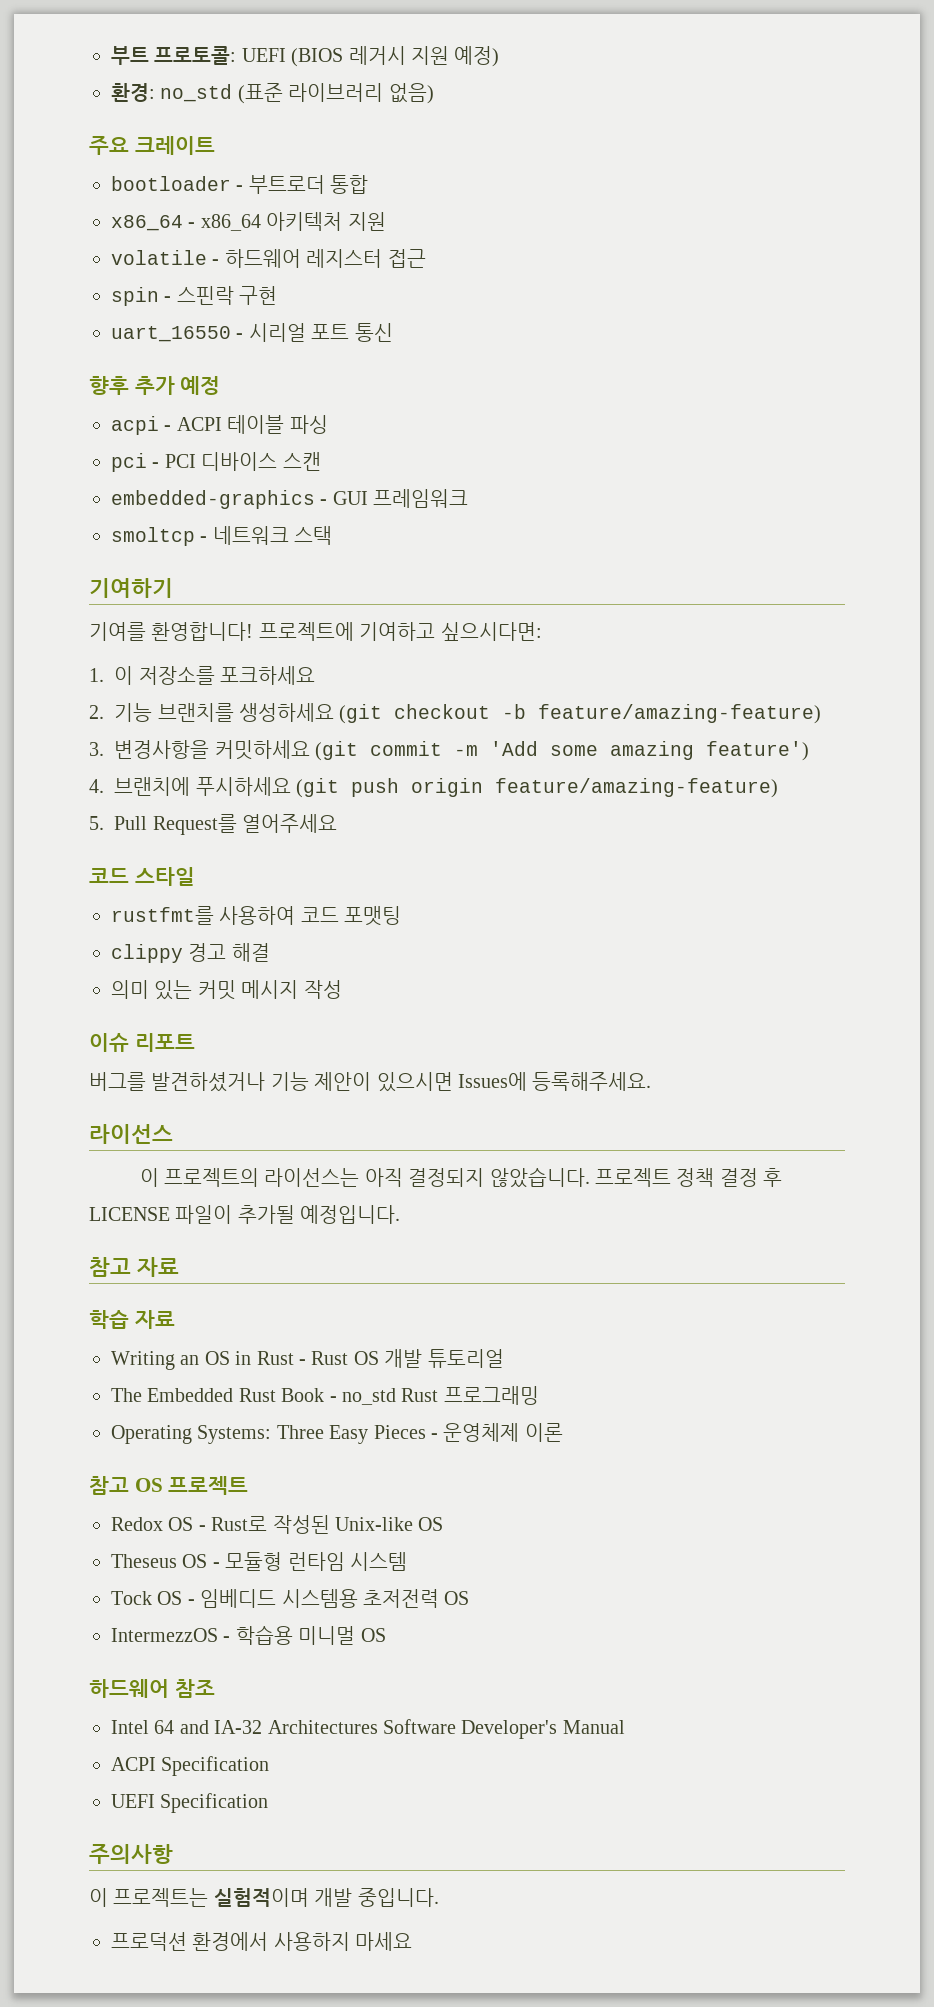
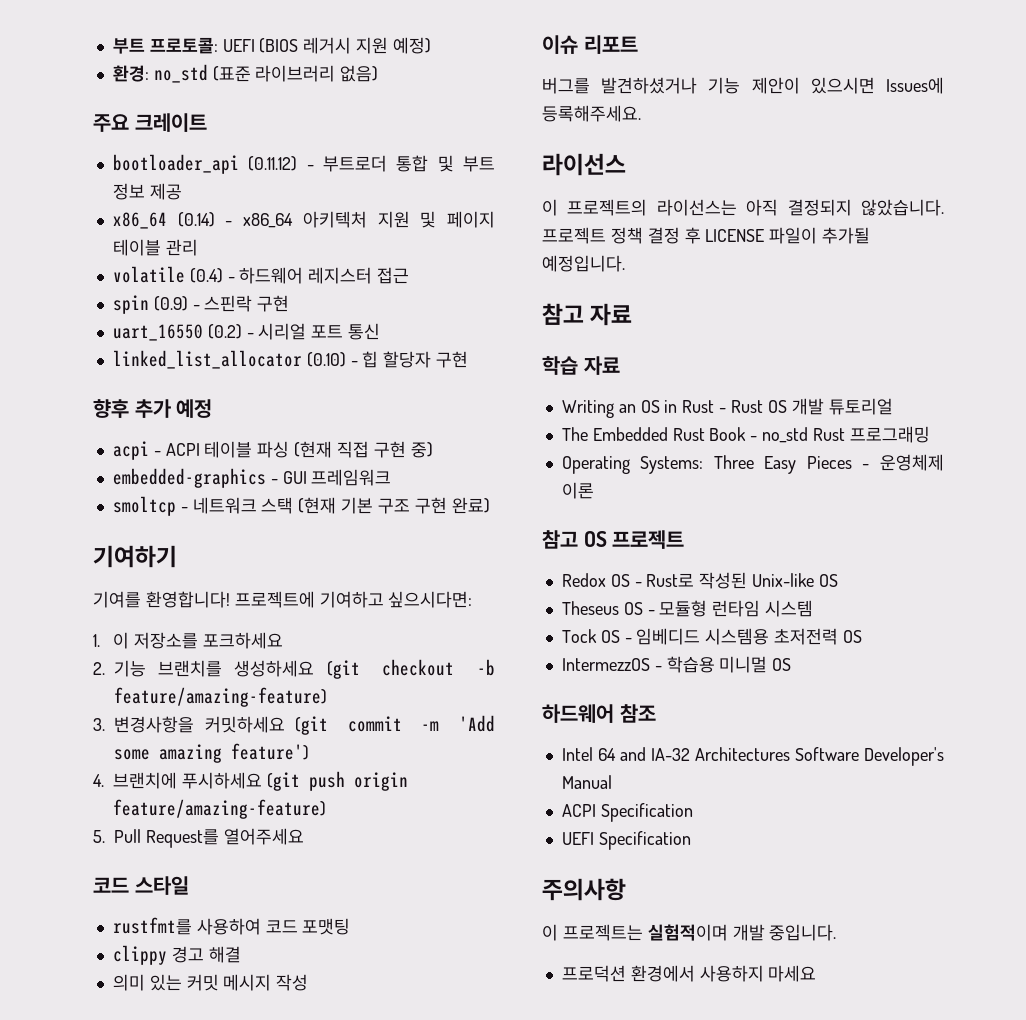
[111,176,231,191] bootloader -> [112,154,298,174] bootloader_api (0.11.12)
[111,215,183,231] // x86_64 -> [437,155,496,172] [112,183,182,200] [112,212,215,229] 및 부트 정보 제공 // x86_64 (0.14)
(386, 221) none -> [420,211,495,228] [112,239,198,256] 및 페이지 테이블 관리
(207, 257) none -> [189,268,223,283] (0.4)
(159, 296) none -> [153,296,188,311] (0.9)
(231, 334) none -> [207,324,242,339] (0.2)
(393, 332) none -> [112,350,469,369] // linked_list_allocator (0.10) - 힙 할당자 구현
[111,452,321,472] // pci - PCI 디바이스 스캔 -> [294,441,433,458] (현재 직접 구현 중)
(333, 535) none -> [298,497,490,514] (현재 기본 구조 구현 완료)

